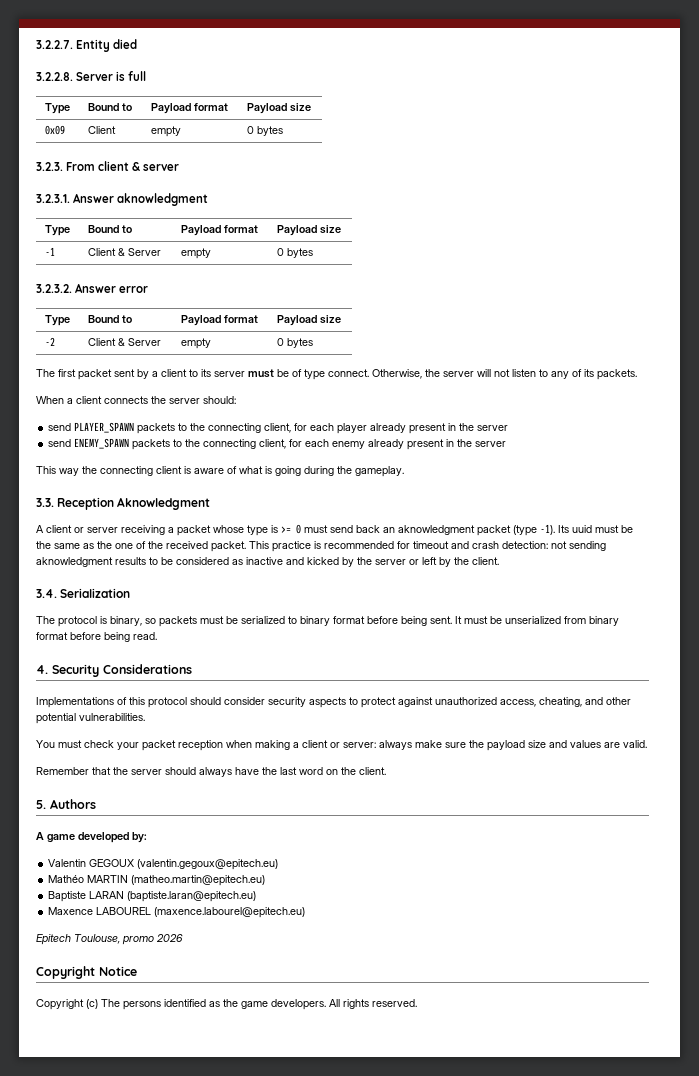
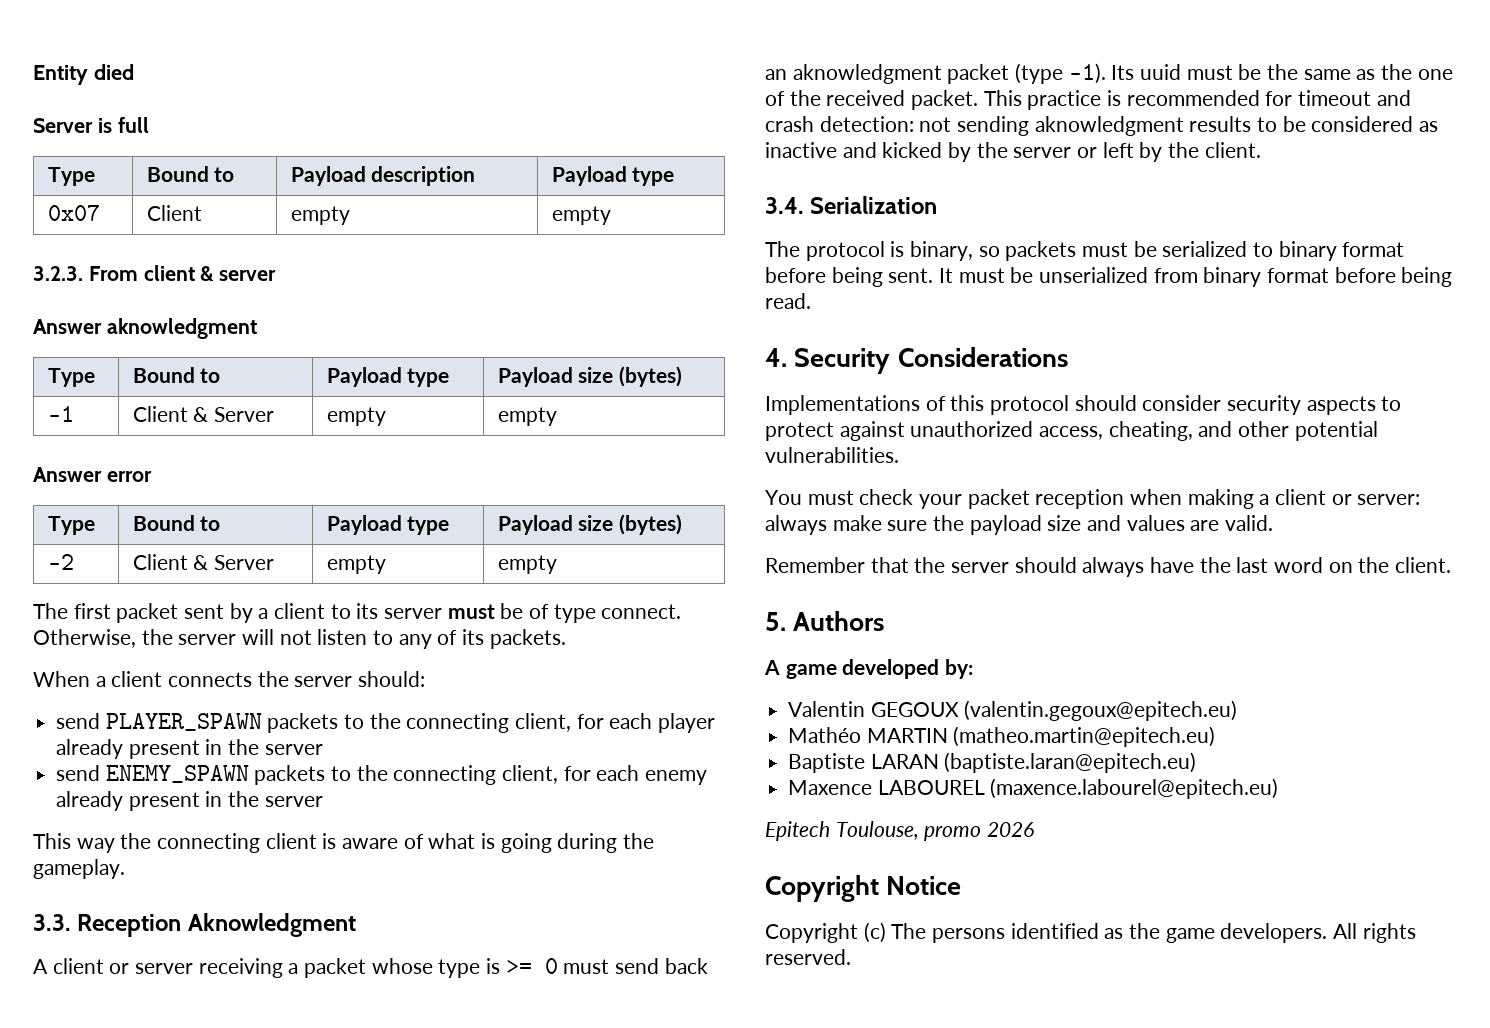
[36,40,73,49] 3.2.2.7. -> (33, 75) none
[36,72,73,81] 3.2.2.8. -> (134, 72) none
[193,103,228,111] [246,103,311,114] [44,125,65,135] format | Payload size // 0x09 -> [371,166,476,186] [551,166,675,186] [47,205,100,221] description | Payload type // 0x07
[246,126,283,136] 0 bytes -> [551,206,611,225] empty
[36,194,70,203] 3.2.3.1. -> (277, 275) none
[223,225,258,233] [276,225,341,236] format | Payload size -> [407,368,450,387] [497,366,683,387] type | Payload size (bytes)
[276,248,313,258] [36,284,72,293] 0 bytes // 3.2.3.2. -> [497,407,557,426] empty //
[223,315,258,323] [276,315,341,326] format | Payload size -> [407,516,450,535] [497,514,683,535] type | Payload size (bytes)
[276,338,313,348] 0 bytes -> [497,555,557,574] empty

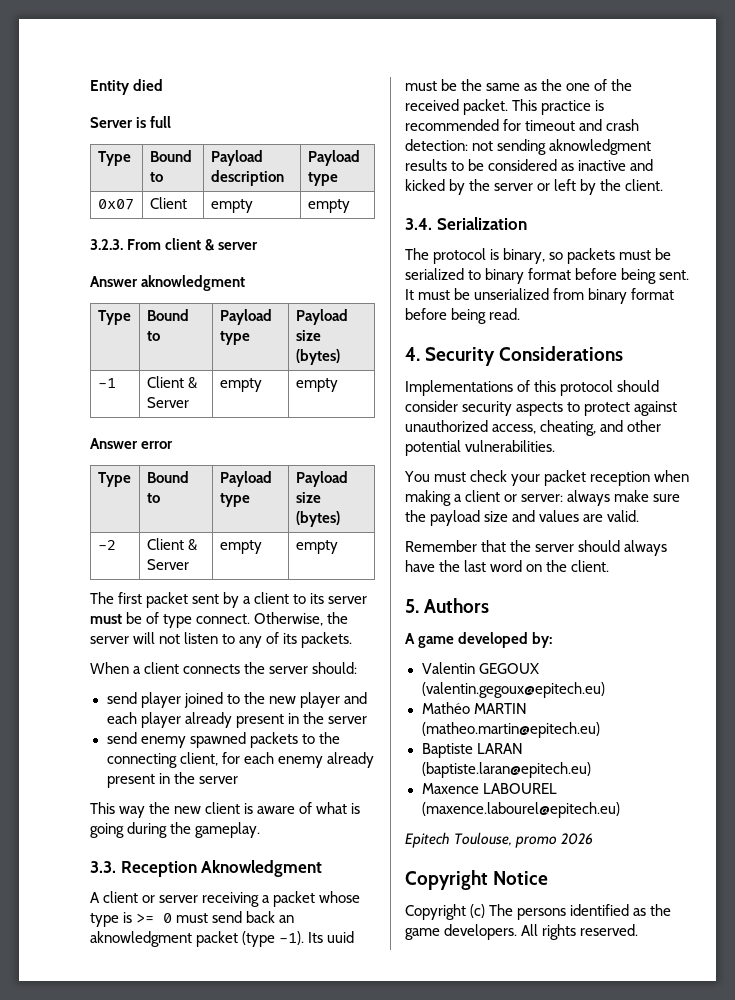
[105,713,604,733] PLAYER_SPAWN packets to the connecting client, for -> [140,692,367,708] player joined to the new player and
[105,765,249,783] ENEMY_SPAWN -> [140,732,246,748] enemy spawned
[157,833,261,853] connecting -> [174,806,202,814] new

